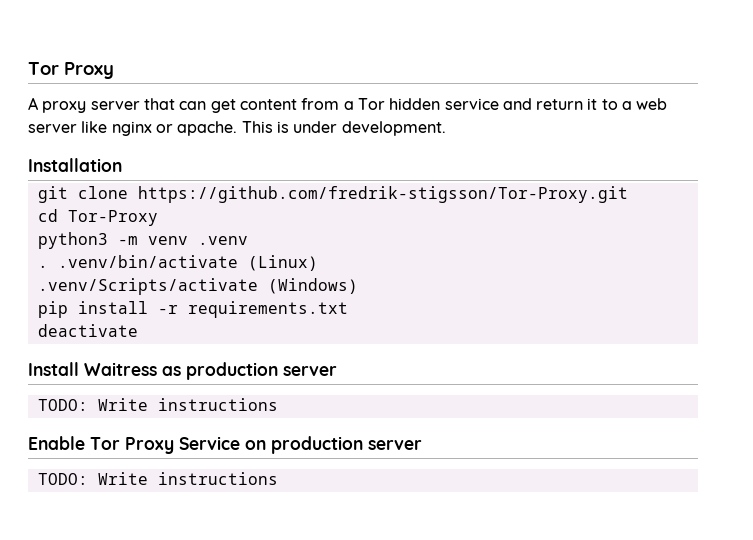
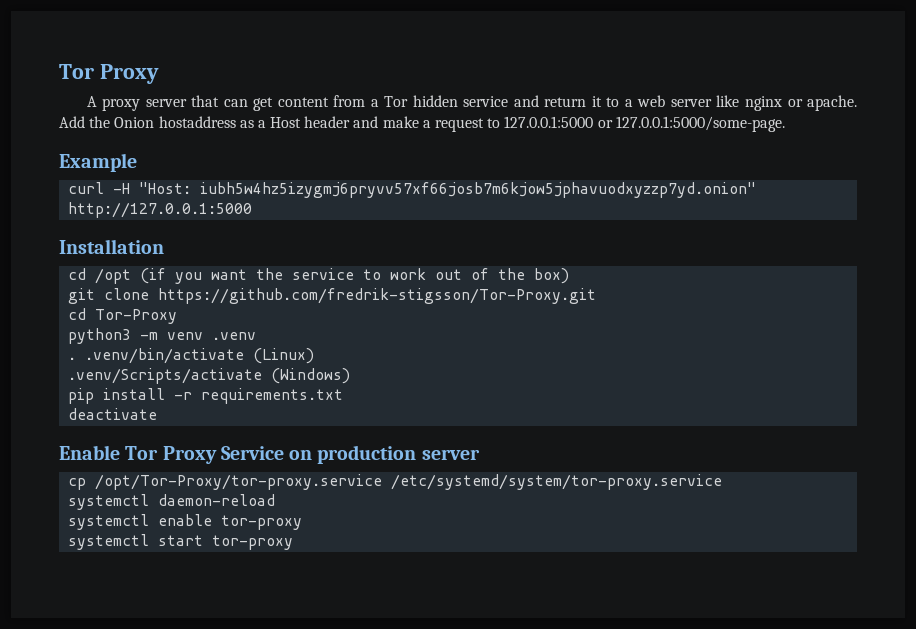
[241,121,446,136] [28,158,122,172] This is under development. // Installation -> [59,116,785,132] [59,153,137,172] [68,182,757,198] [68,202,253,218] [59,239,164,254] [68,268,570,284] Add the Onion hostaddress as a Host header and make a request to 127.0.0.1:5000 or 127.0.0.1:5000/some-page. // Example // curl -H "Host: iubh5w4hz5izygmj6pryvv57xf66josb7m6kjow5jphavuodxyzzp7yd.onion" http://127.0.0.1:5000 // Installation // cd /opt (if you want the service to work out of the box)
[28,362,337,380] [37,398,278,411] // Install Waitress as production server // TODO: Write instructions -> (158, 414) none
[37,472,278,485] TODO: Write instructions -> [68,474,723,490] [68,494,276,510] [68,514,303,530] [68,534,294,550] cp /opt/Tor-Proxy/tor-proxy.service /etc/systemd/system/tor-proxy.service // systemctl daemon-reload // systemctl enable tor-proxy // systemctl start tor-proxy

